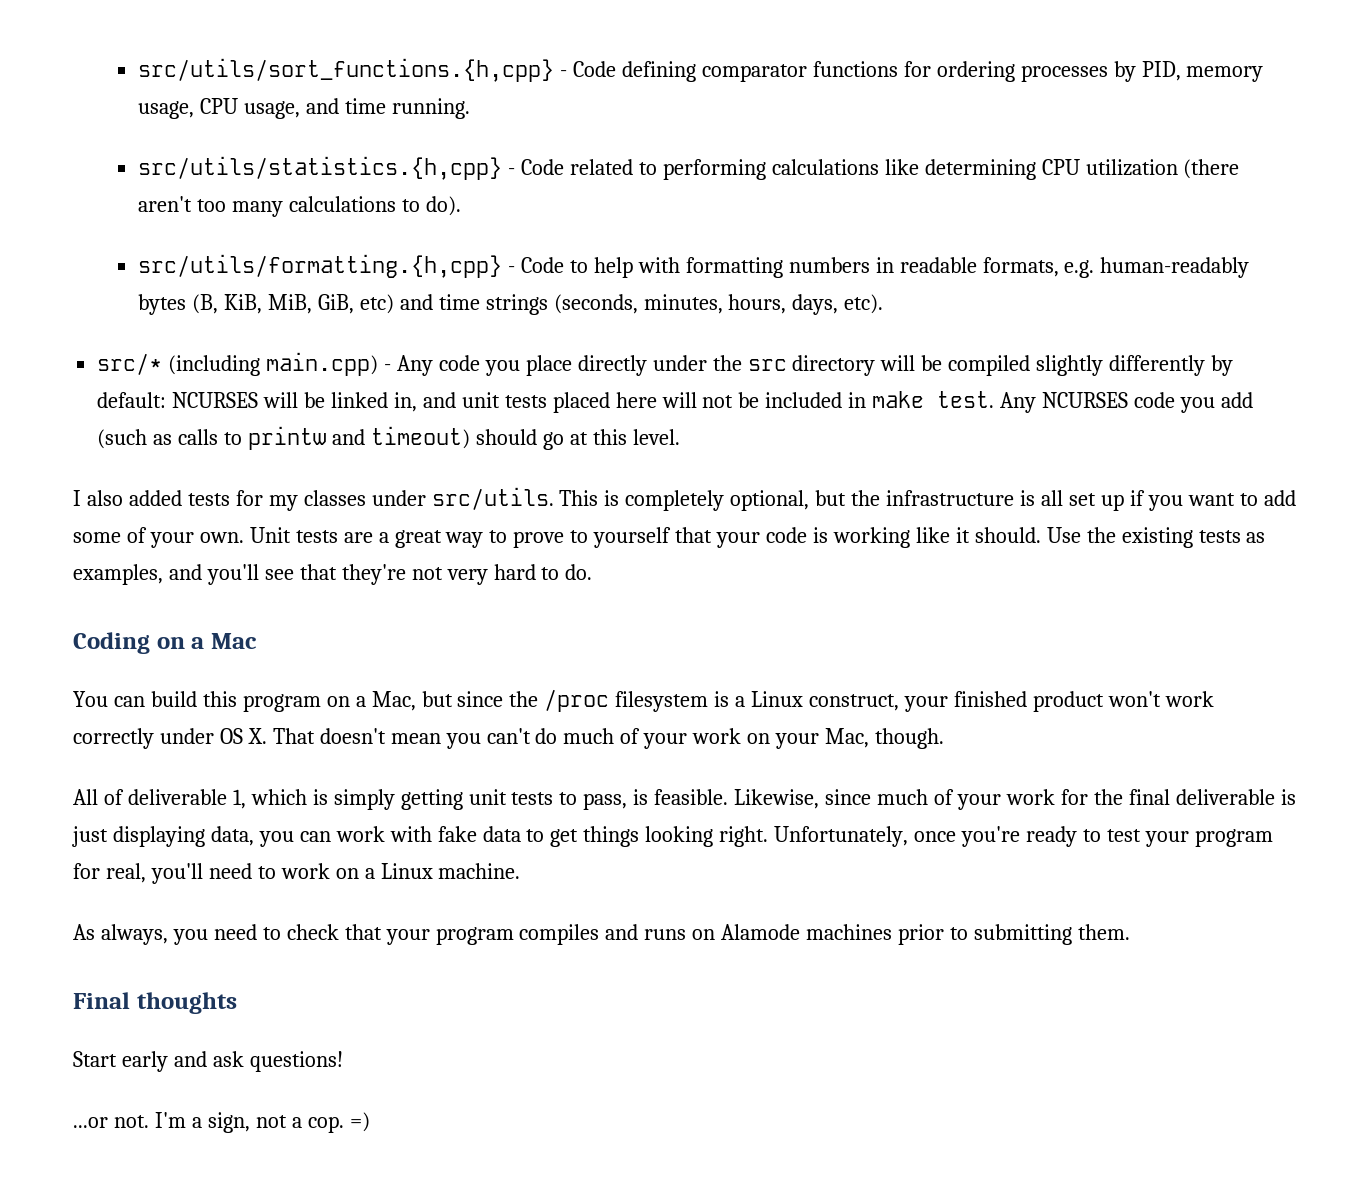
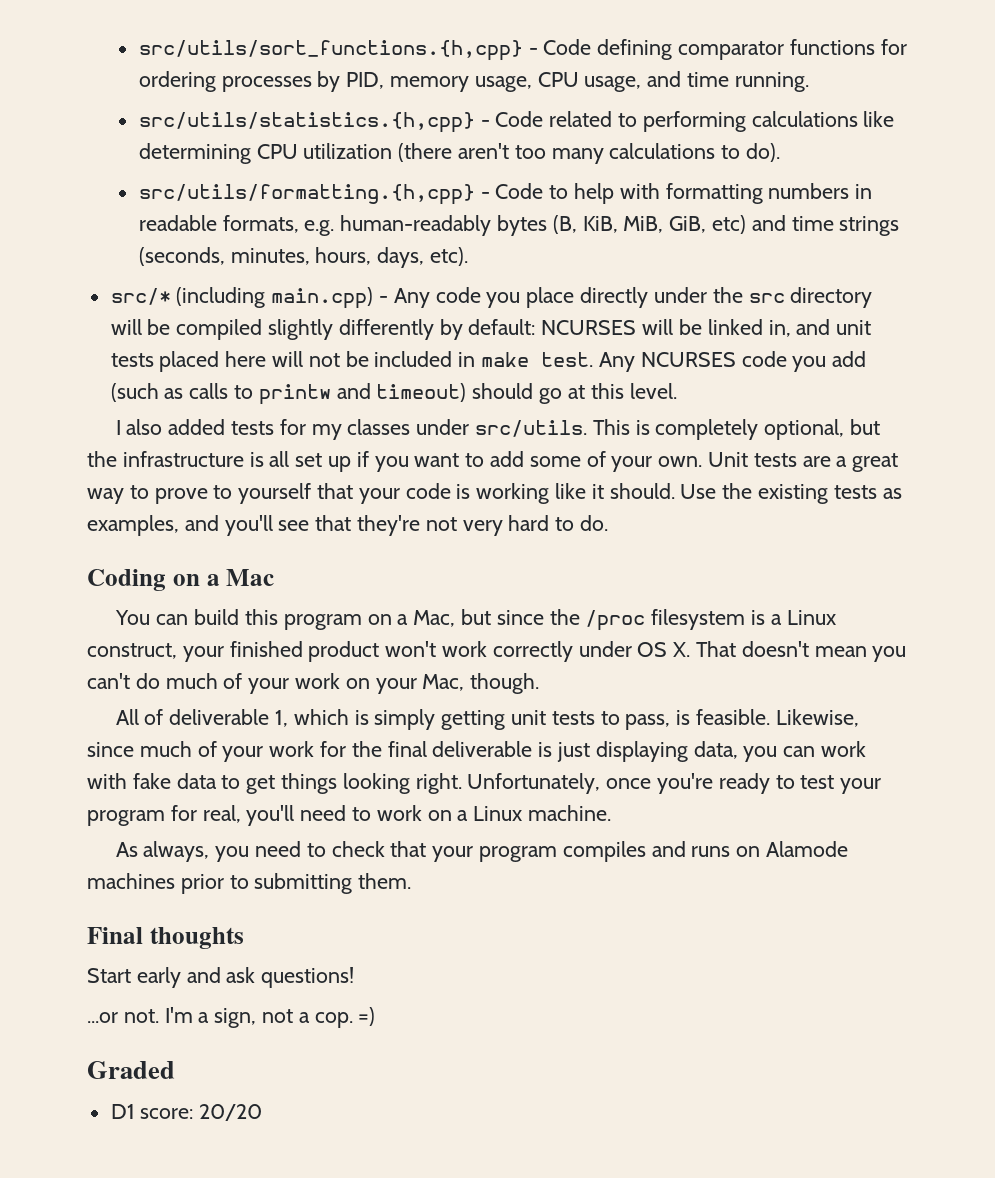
(370, 1122) none -> [87,1061,175,1079] [110,1104,263,1121] // Graded // D1 score: 20/20

